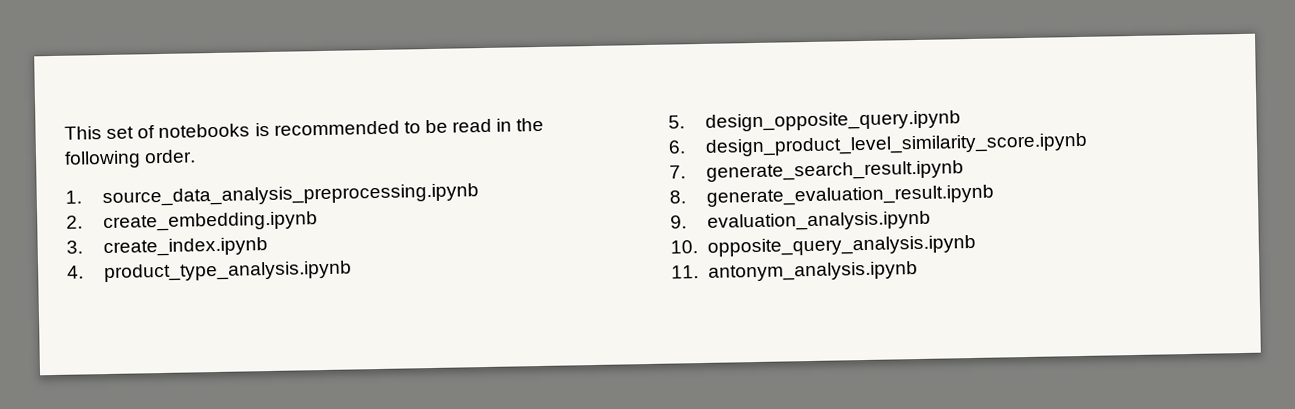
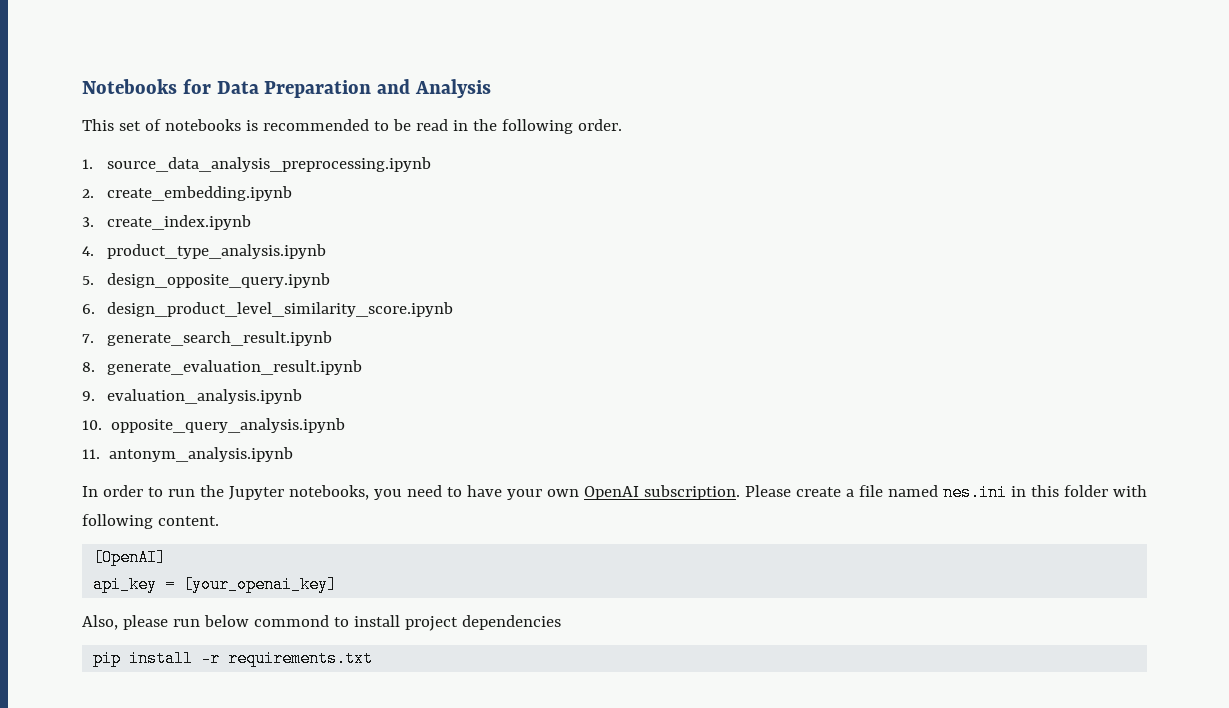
(64, 133) none -> [82,79,492,98] Notebooks for Data Preparation and Analysis //
(918, 271) none -> [82,484,1147,501] [82,514,219,529] [93,549,167,566] [93,576,338,593] [82,615,561,631] [93,650,374,667] // In order to run the Jupyter notebooks, you need to have your own OpenAI subscription. Please create a file named nes.ini in this folder with following content. // [OpenAI] // api_key = [your_openai_key] // Also, please run below commond to install project dependencies // pip install -r requirements.txt

